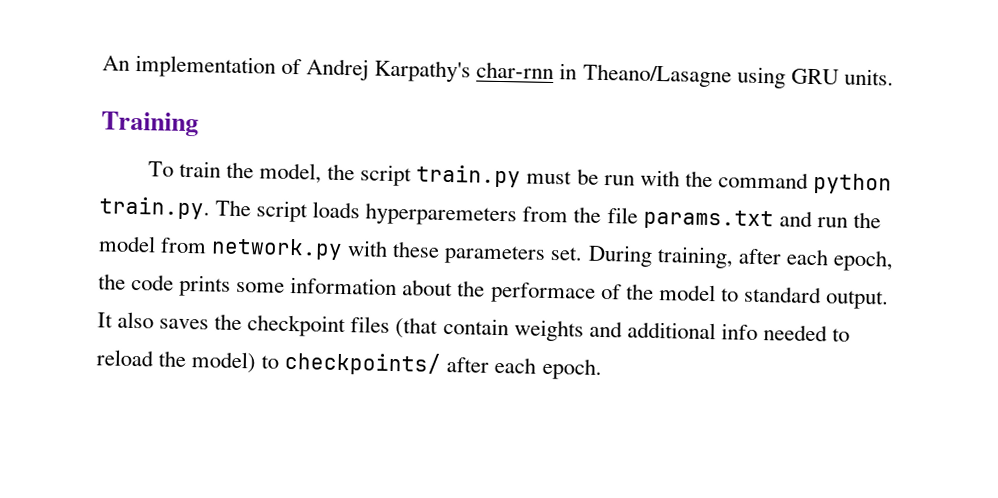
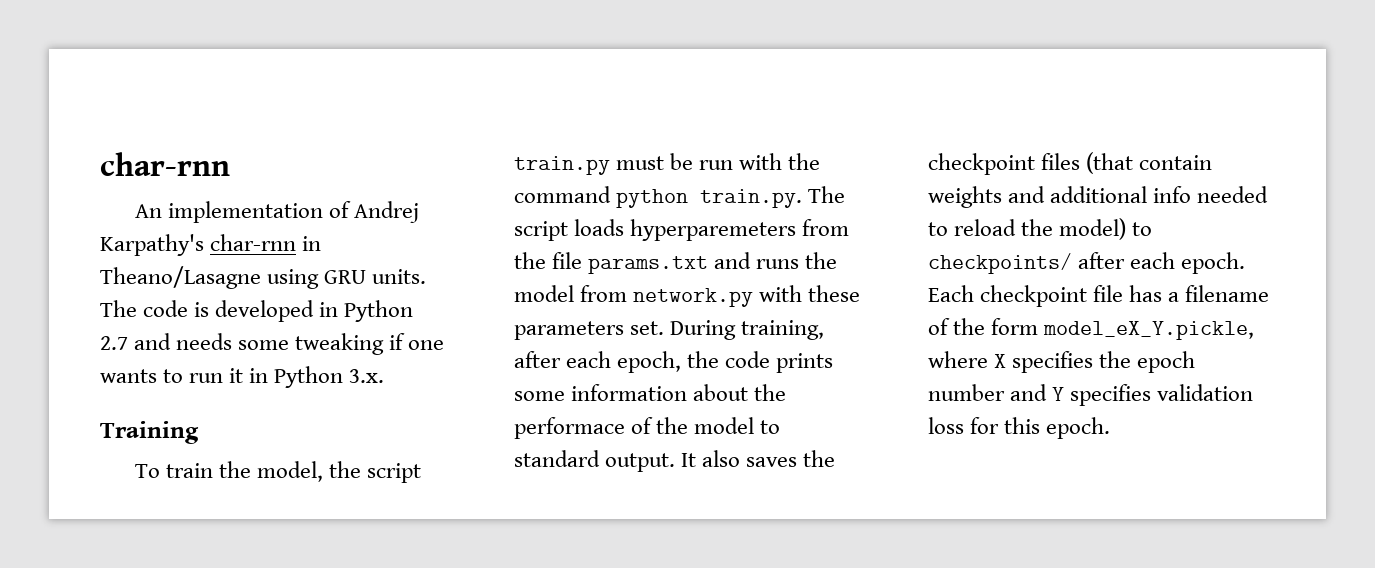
(102, 63) none -> [100,152,230,176] char-rnn //
(894, 77) none -> [100,300,414,322] [100,333,445,355] [100,366,385,388] The code is developed in Python 2.7 and needs some tweaking if one wants to run it in Python 3.x.
[816,217,848,228] run -> [756,259,800,269] runs
(602, 368) none -> [928,285,1270,307] [928,318,1255,340] [928,351,1196,373] [928,384,1254,406] [928,417,1111,439] Each checkpoint file has a filename of the form model_eX_Y.pickle, where X specifies the epoch number and Y specifies validation loss for this epoch.

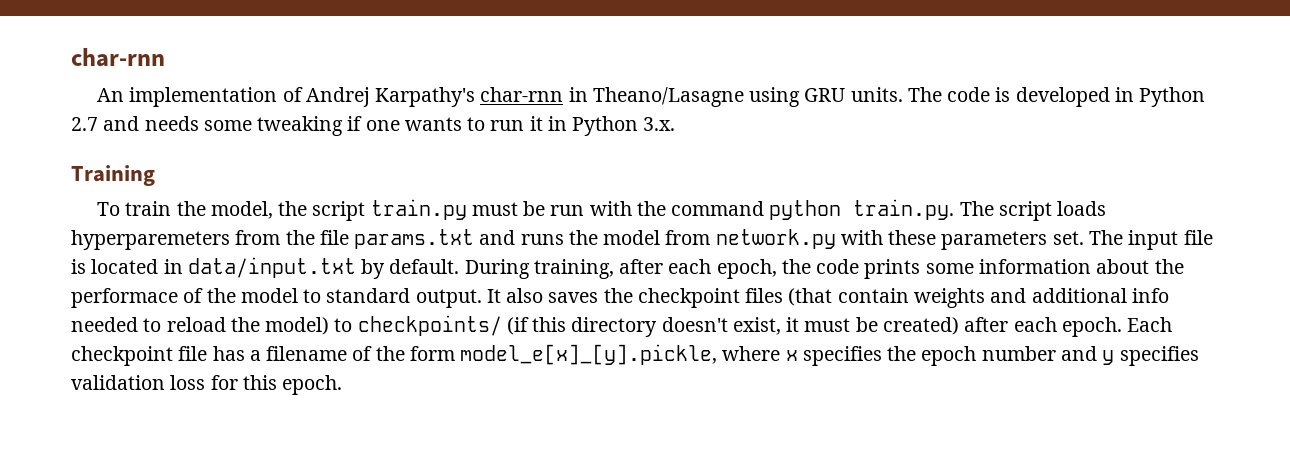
(665, 328) none -> [1088,230,1213,250] [71,257,460,279] The input file is located in data/input.txt by default.
(1072, 263) none -> [506,317,959,337] (if this directory doesn't exist, it must be created)
[1043,321,1255,340] [928,351,1007,368] model_eX_Y.pickle, where X -> [460,344,798,365] model_e[x]_[y].pickle, where x
[1052,387,1065,401] Y -> [1102,350,1115,365] y

